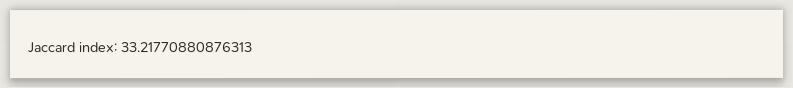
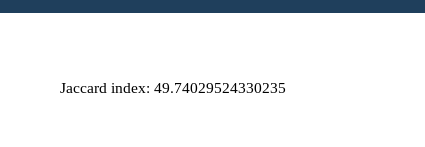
[120,42,253,53] 33.21770880876313 -> [154,83,287,93] 49.74029524330235

